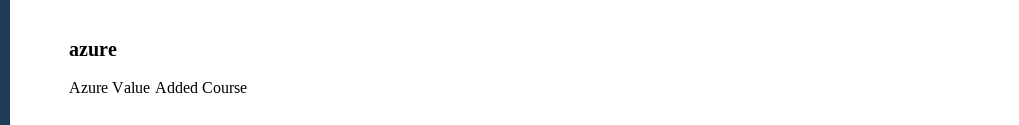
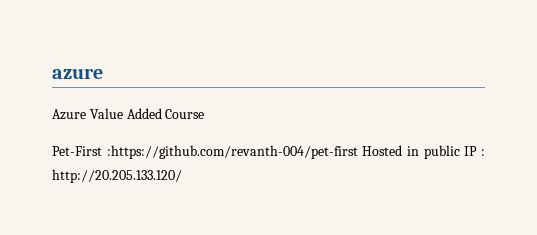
(247, 87) none -> [52,145,486,159] [52,169,182,183] // Pet-First :https://github.com/revanth-004/pet-first Hosted in public IP : http://20.205.133.120/

